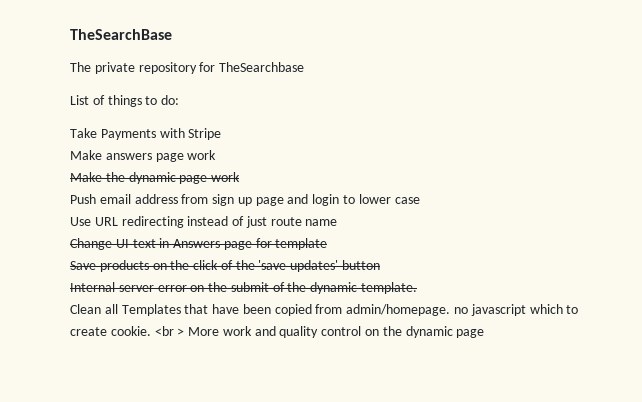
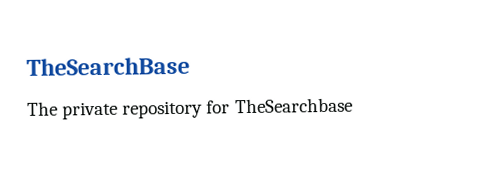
[70,95,180,107] [70,128,222,140] [70,150,217,162] [70,172,241,184] [70,194,420,206] [70,216,338,228] [70,238,328,250] [70,260,381,272] [70,282,418,294] [70,304,579,316] [70,326,485,338] // List of things to do: // Take Payments with Stripe // Make answers page work // Make the dynamic page work // Push email address from sign up page and login to lower case // Use URL redirecting instead of just route name // Change UI text in Answers page for template // Save products on the click of the 'save updates' button // Internal server error on the submit of the dynamic template. // Clean all Templates that have been copied from admin/homepage. no javascript which to create cookie. <br > More work and quality control on the dynamic page -> (353, 105) none

